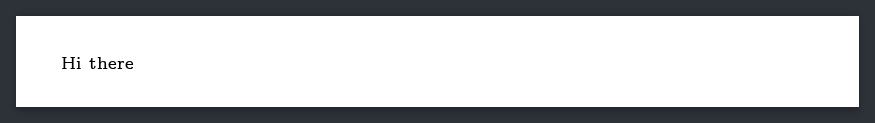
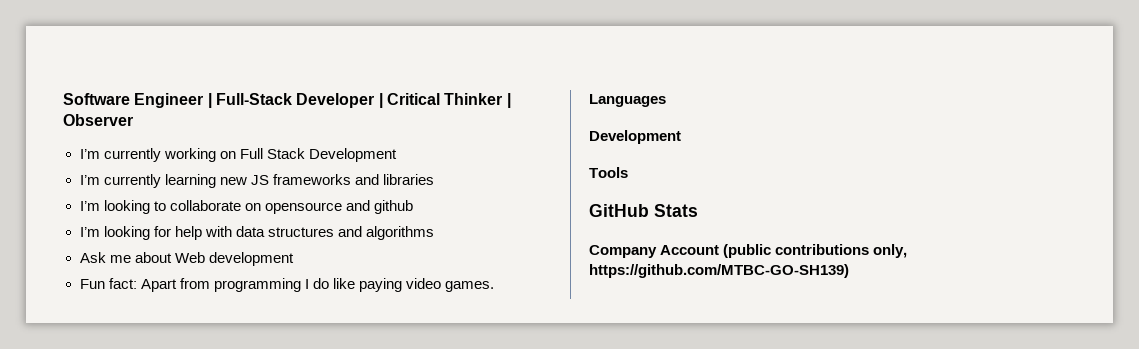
[61,57,134,69] Hi there -> [63,93,511,108] [63,114,133,126] [79,148,397,162] [79,174,434,188] [79,200,413,214] [79,226,434,240] [79,252,294,266] [79,278,495,292] [589,94,666,107] [589,130,681,144] [589,167,628,178] [589,204,698,217] [589,244,908,258] [589,264,849,278] Software Engineer | Full-Stack Developer | Critical Thinker | Observer // I’m currently working on Full Stack Development // I’m currently learning new JS frameworks and libraries // I’m looking to collaborate on opensource and github // I’m looking for help with data structures and algorithms // Ask me about Web development // Fun fact: Apart from programming I do like paying video games. // Languages // Development // Tools // GitHub Stats // Company Account (public contributions only, https://github.com/MTBC-GO-SH139)

